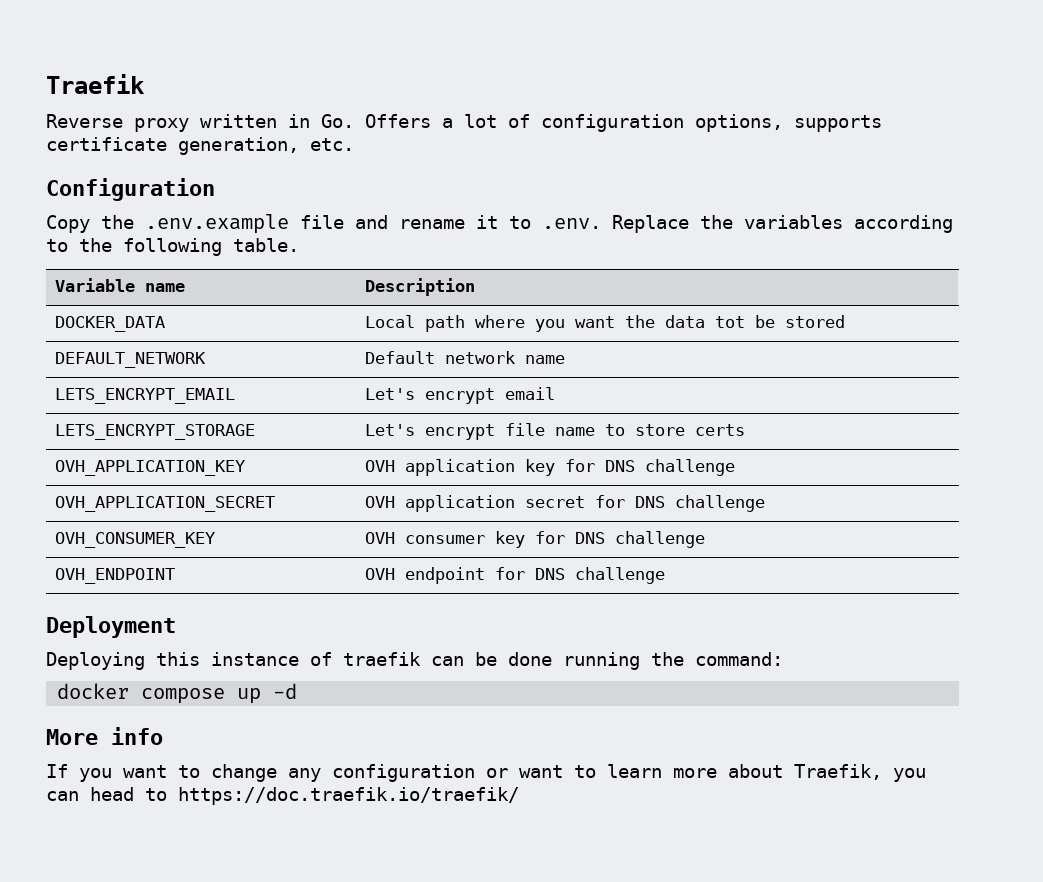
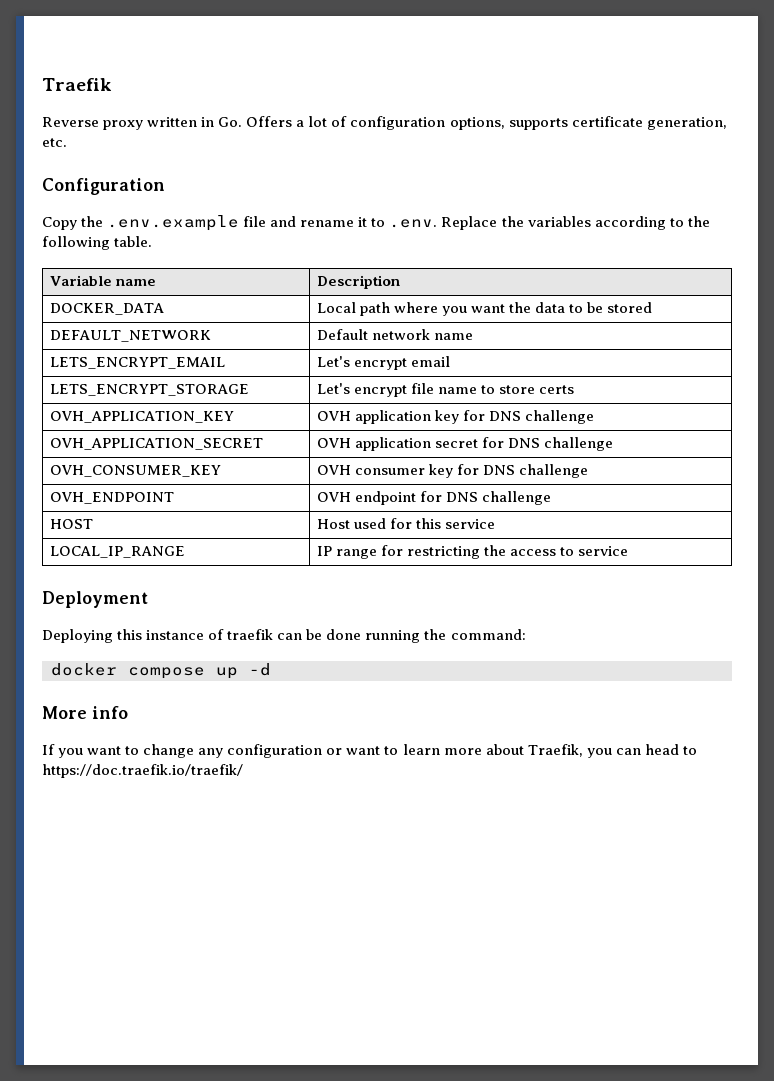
[714,316,745,328] tot -> [569,304,584,313] to
(665, 575) none -> [49,519,93,529] [316,518,496,529] [49,546,185,558] [316,545,629,559] // HOST | Host used for this service // LOCAL_IP_RANGE | IP range for restricting the access to service

